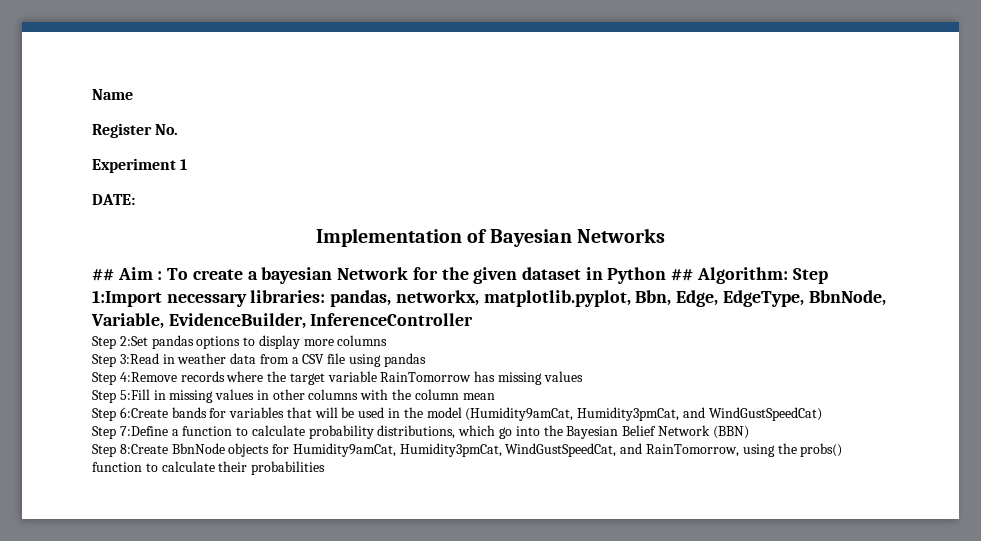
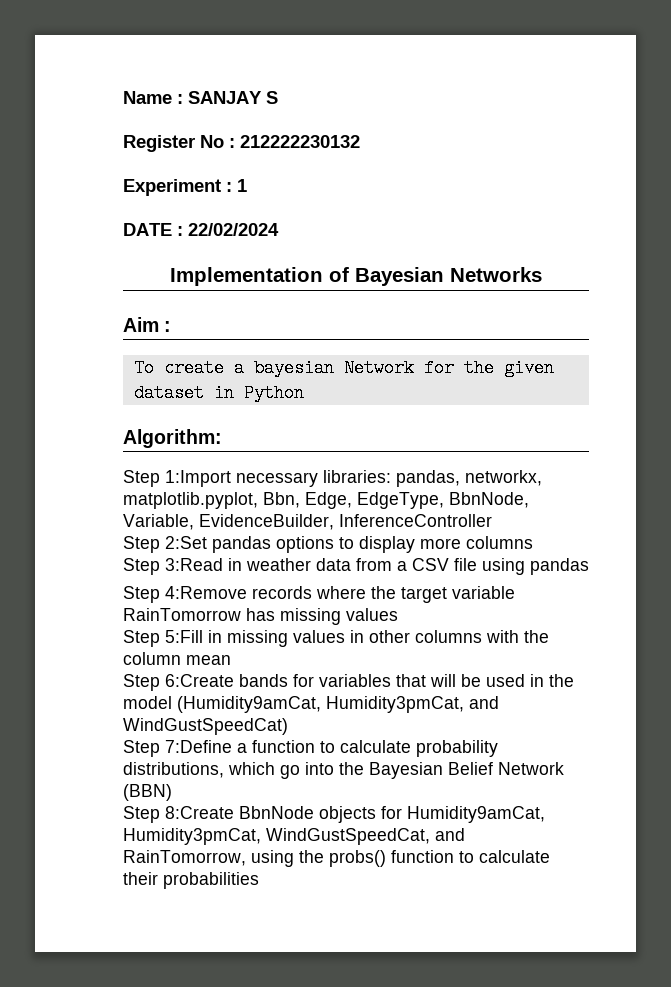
[92,123,179,138] // Register No. -> [177,91,278,104] [123,135,360,152] : SANJAY S // Register No : 212222230132
(176, 165) none -> [226,182,232,192] :
[92,194,135,205] DATE: -> [123,223,279,236] DATE : 22/02/2024
[92,269,114,281] ## -> (542, 274) none
(163, 275) none -> (172, 326) //
[671,269,694,281] ## -> (304, 393) //
(788, 275) none -> (222, 438) //

